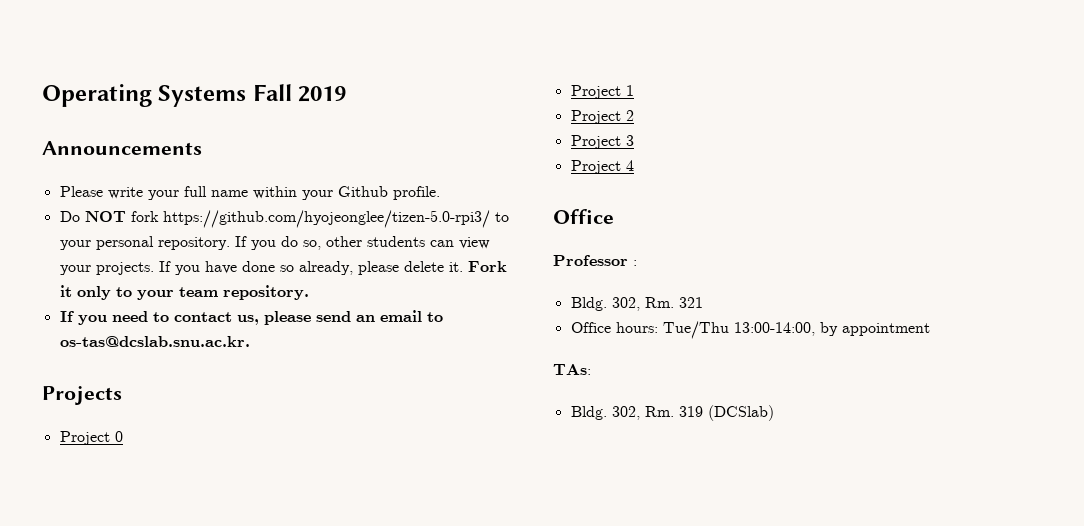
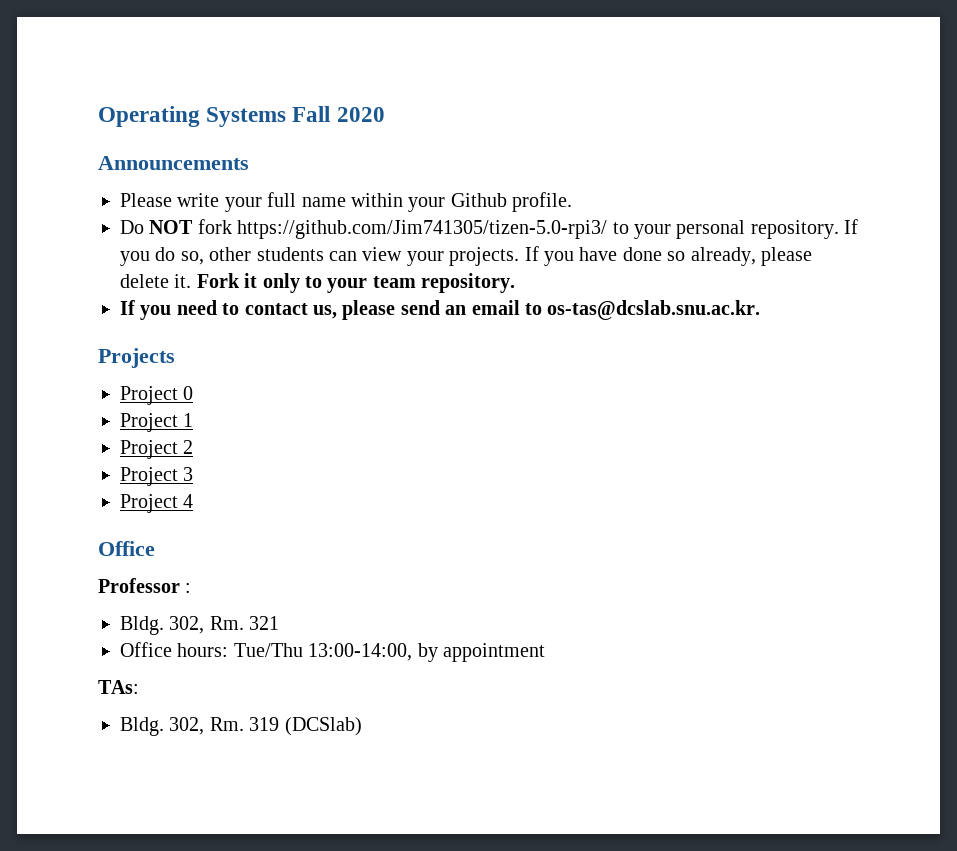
[298,86,347,102] 2019 -> [336,107,385,122] 2020
[162,210,490,228] https://github.com/hyojeonglee/tizen-5.0-rpi3/ -> [237,220,608,239] https://github.com/Jim741305/tizen-5.0-rpi3/

